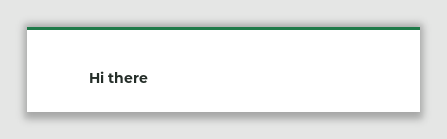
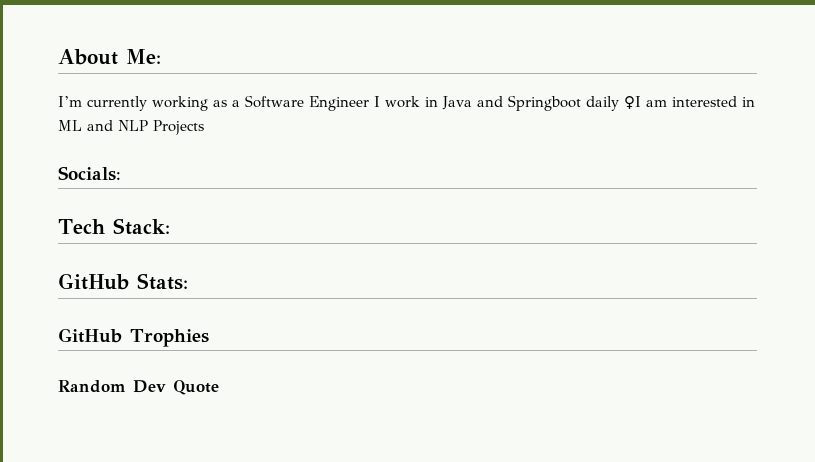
[89,71,148,83] Hi there -> [58,49,161,65] [58,95,755,111] [58,120,204,135] [58,166,121,181] [58,218,170,235] [58,273,188,290] [58,328,209,347] [58,380,219,395] About Me: // I’m currently working as a Software Engineer I work in Java and Springboot daily ♀I am interested in ML and NLP Projects // Socials: // Tech Stack: // GitHub Stats: // GitHub Trophies // Random Dev Quote

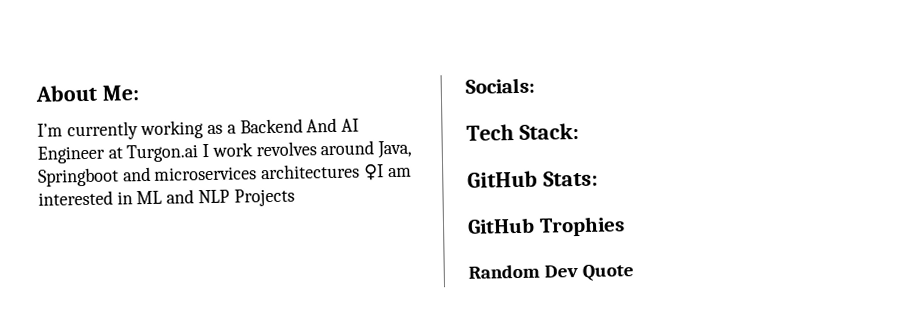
[245,95,619,111] Software Engineer I work in Java and Springboot daily -> [239,117,360,134] [37,140,413,164] [38,163,361,187] Backend And AI Engineer at Turgon.ai I work revolves around Java, Springboot and microservices architectures

